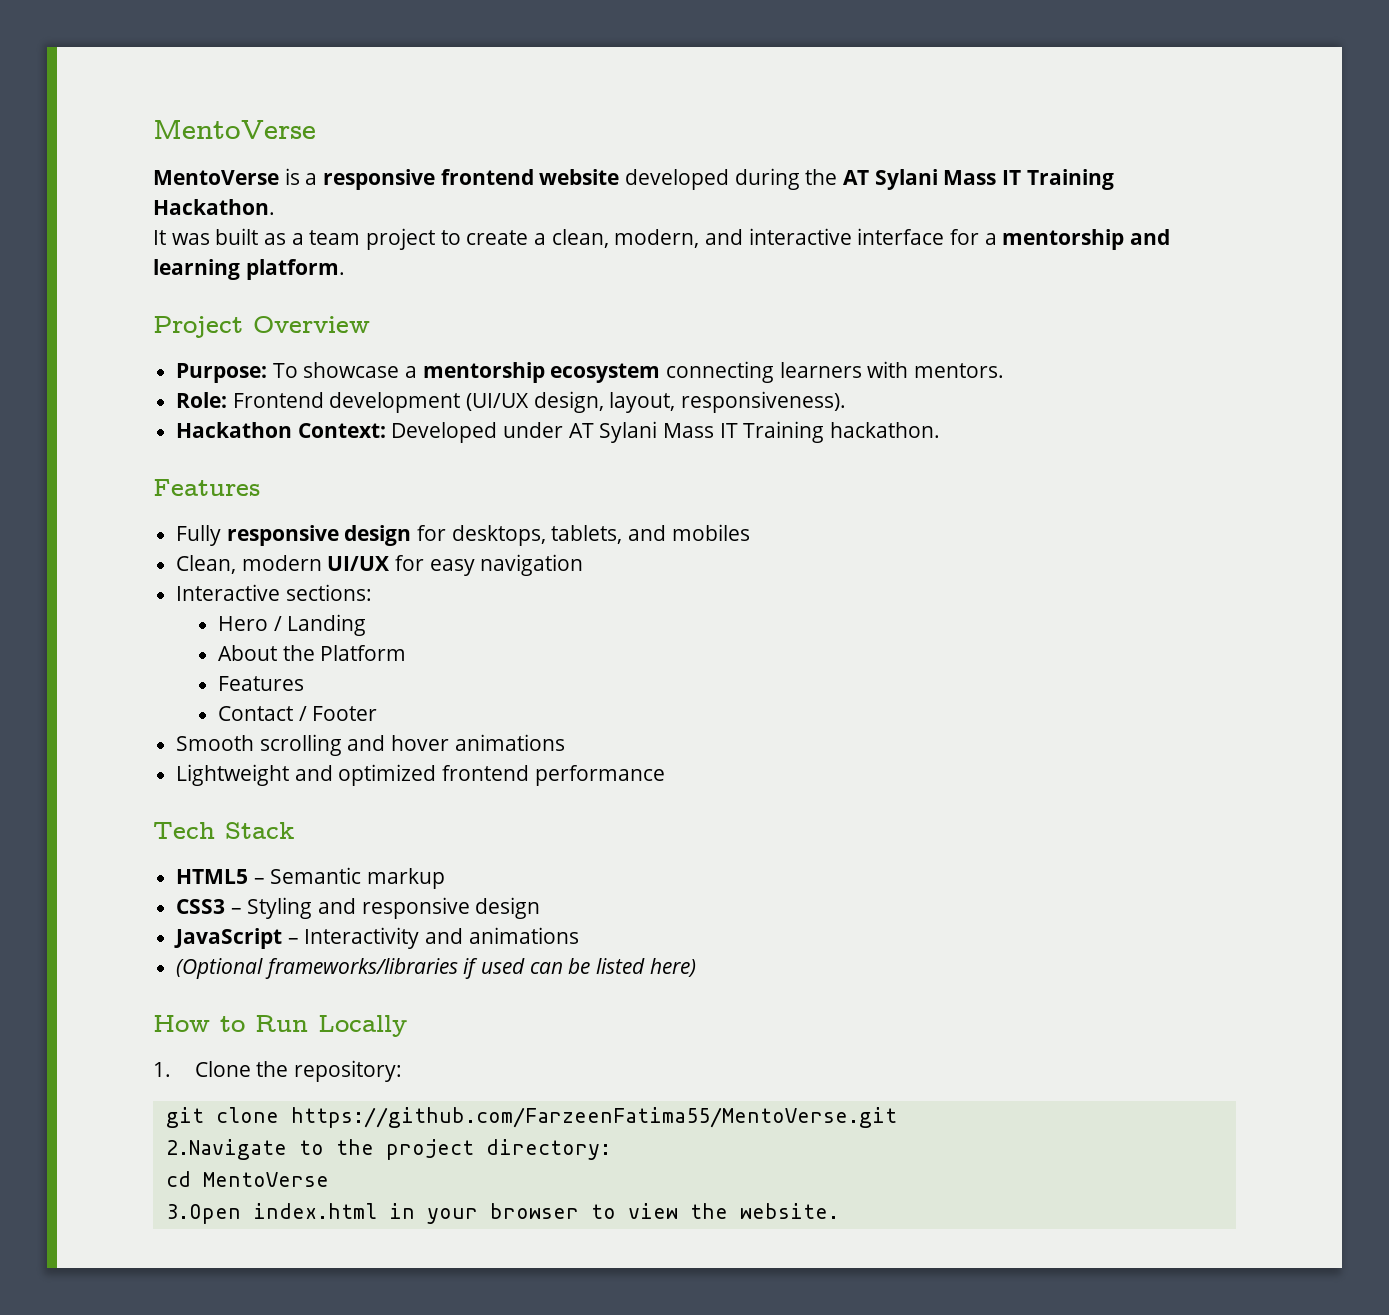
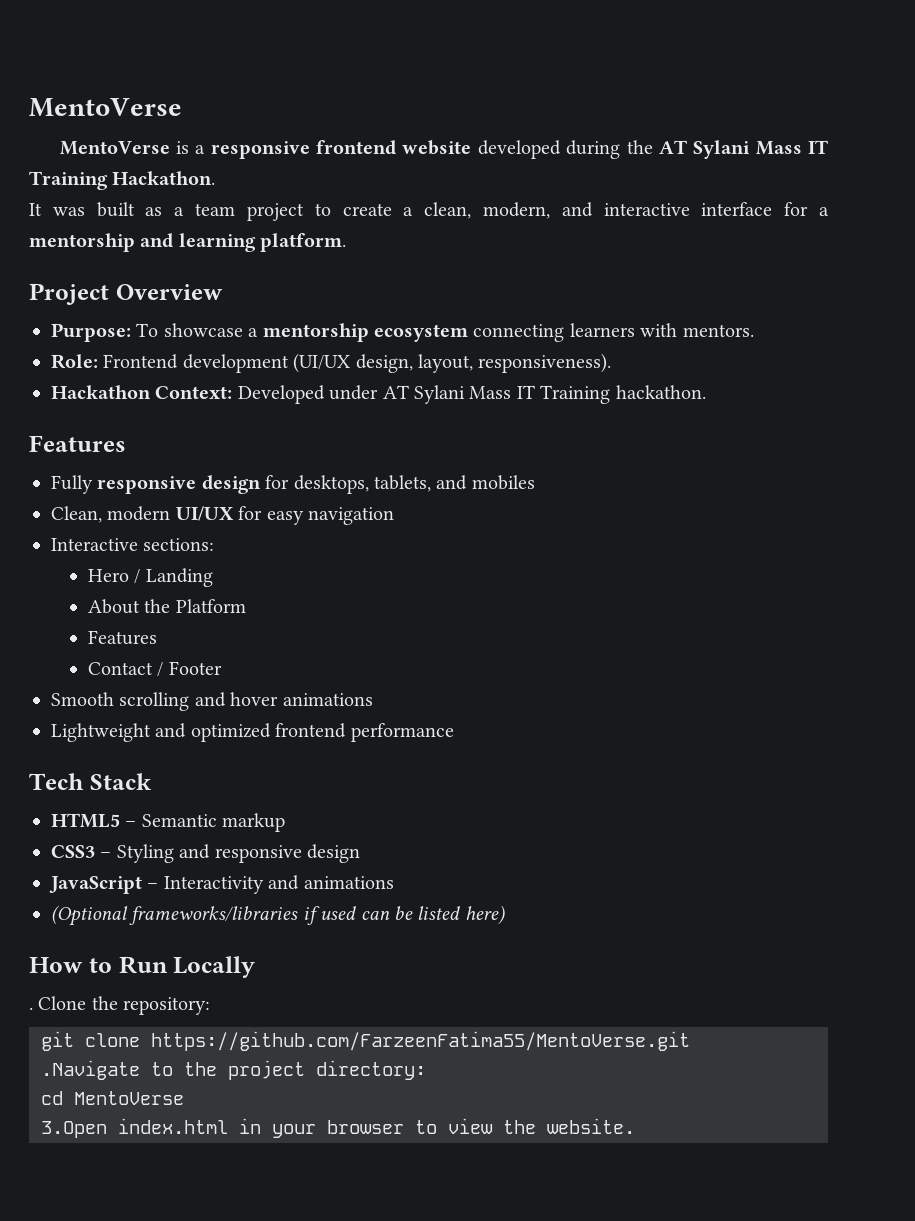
[153,1062,171,1077] 1. -> [29,1007,33,1010] .
[165,1139,287,1160] 2.Navigate -> [41,1060,140,1080] .Navigate

